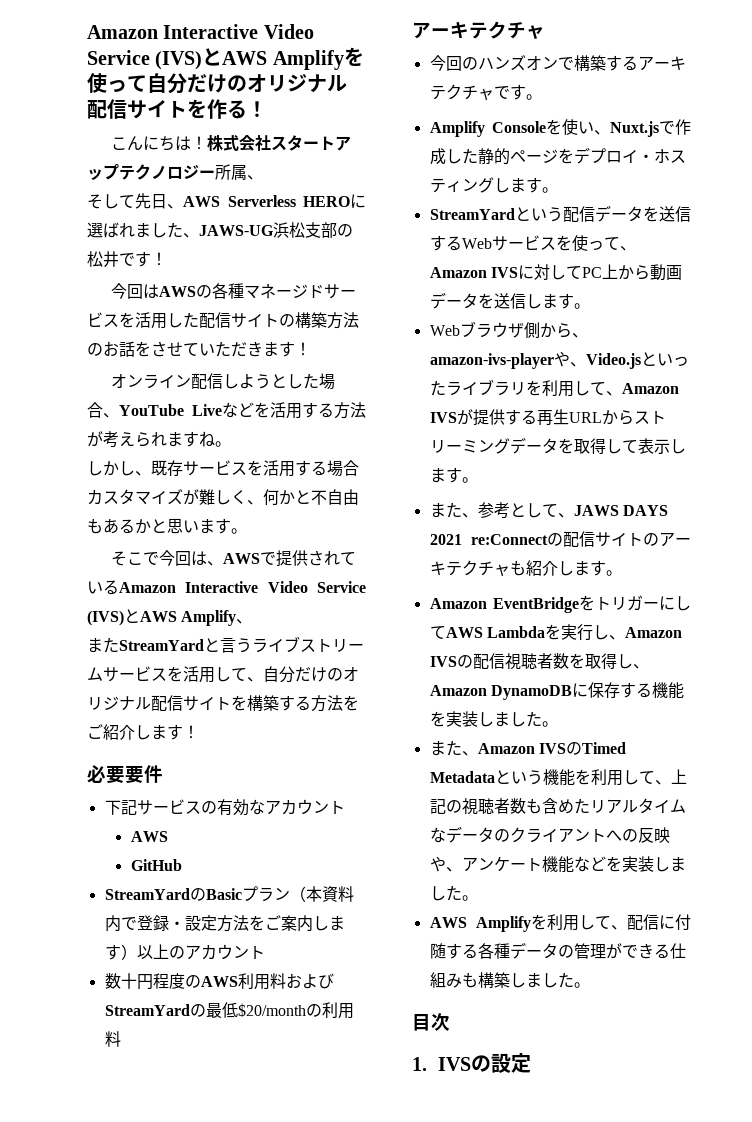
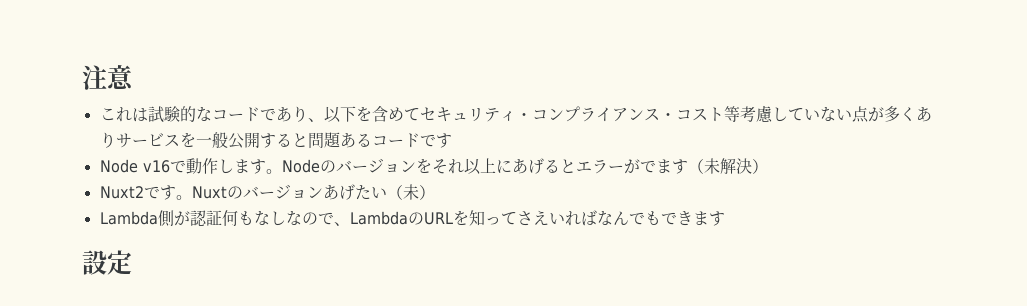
[87,24,314,39] [87,47,364,70] [87,73,347,94] [87,99,267,119] [110,135,351,151] [87,164,263,180] [87,193,366,209] [87,222,353,238] [87,251,167,267] [110,283,356,299] [87,312,359,329] [87,341,311,357] [110,373,335,390] [87,402,366,419] [87,431,231,448] [87,460,359,477] [87,489,359,505] [87,518,247,534] [110,550,356,567] [87,580,366,595] [87,609,253,626] [87,636,364,653] [87,666,359,683] [87,695,359,712] [87,724,199,740] [87,765,163,783] [104,799,345,816] [130,831,168,842] [130,859,182,871] [104,886,354,902] [104,915,345,932] [104,944,265,960] [104,973,334,990] [104,1002,354,1019] [104,1031,121,1047] [412,21,545,39] [429,55,686,71] [429,84,542,100] [429,119,691,137] [429,147,686,165] [429,177,558,193] [429,205,691,222] [429,235,636,251] [429,264,682,281] [429,292,590,309] [429,321,588,338] [429,351,689,369] [429,379,679,397] [429,409,666,426] [429,437,686,454] [429,467,478,483] [429,502,668,519] [429,531,691,547] [429,560,622,576] [429,595,691,613] [429,624,682,641] [429,653,649,670] [429,682,684,700] [429,711,558,727] [429,740,626,756] [429,769,687,786] [429,798,686,815] [429,826,670,843] [429,856,686,873] [429,885,478,901] [429,914,691,932] [429,942,686,959] [429,972,590,988] [412,1013,450,1031] [412,1055,492,1072] Amazon Interactive Video Service (IVS)とAWS Amplifyを使って自分だけのオリジナル配信サイトを作る！ // こんにちは！株式会社スタートアップテクノロジー所属、 // そして先日、AWS Serverless HEROに選ばれました、JAWS-UG浜松支部の松井です！ // 今回はAWSの各種マネージドサービスを活用した配信サイトの構築方法のお話をさせていただきます！ // オンライン配信しようとした場合、YouTube Liveなどを活用する方法が考えられますね。 // しかし、既存サービスを活用する場合カスタマイズが難しく、何かと不自由もあるかと思います。 // そこで今回は、AWSで提供されているAmazon Interactive Video Service (IVS)とAWS Amplify、 // またStreamYardと言うライブストリームサービスを活用して、自分だけのオリジナル配信サイトを構築する方法をご紹介します！ // 必要要件 // 下記サービスの有効なアカウント // AWS // GitHub // StreamYardのBasicプラン（本資料内で登録・設定方法をご案内します）以上のアカウント // 数十円程度のAWS利用料およびStreamYardの最低$20/monthの利用料 // アーキテクチャ // 今回のハンズオンで構築するアーキテクチャです。 // Amplify Consoleを使い、Nuxt.jsで作成した静的ページをデプロイ・ホスティングします。 // StreamYardという配信データを送信するWebサービスを使って、Amazon IVSに対してPC上から動画データを送信します。 // Webブラウザ側から、amazon-ivs-playerや、Video.jsといったライブラリを利用して、Amazon IVSが提供する再生URLからストリーミングデータを取得して表示します。 // また、参考として、JAWS DAYS 2021 re:Connectの配信サイトのアーキテクチャも紹介します。 // Amazon EventBridgeをトリガーにしてAWS Lambdaを実行し、Amazon IVSの配信視聴者数を取得し、Amazon DynamoDBに保存する機能を実装しました。 // また、Amazon IVSのTimed Metadataという機能を利用して、上記の視聴者数も含めたリアルタイムなデータのクライアントへの反映や、アンケート機能などを実装しました。 // AWS Amplifyを利用して、配信に付随する各種データの管理ができる仕組みも構築しました。 // 目次 // 1. IVSの -> [82,65,134,90] [99,105,932,123] [99,132,452,149] [99,158,768,175] [99,184,435,200] [99,210,725,227] 注意 // これは試験的なコードであり、以下を含めてセキュリティ・コンプライアンス・コスト等考慮していない点が多くありサービスを一般公開すると問題あるコードです // Node v16で動作します。Nodeのバージョンをそれ以上にあげるとエラーがでます（未解決） // Nuxt2です。Nuxtのバージョンあげたい（未） // Lambda側が認証何もなしなので、LambdaのURLを知ってさえいればなんでもできます //

